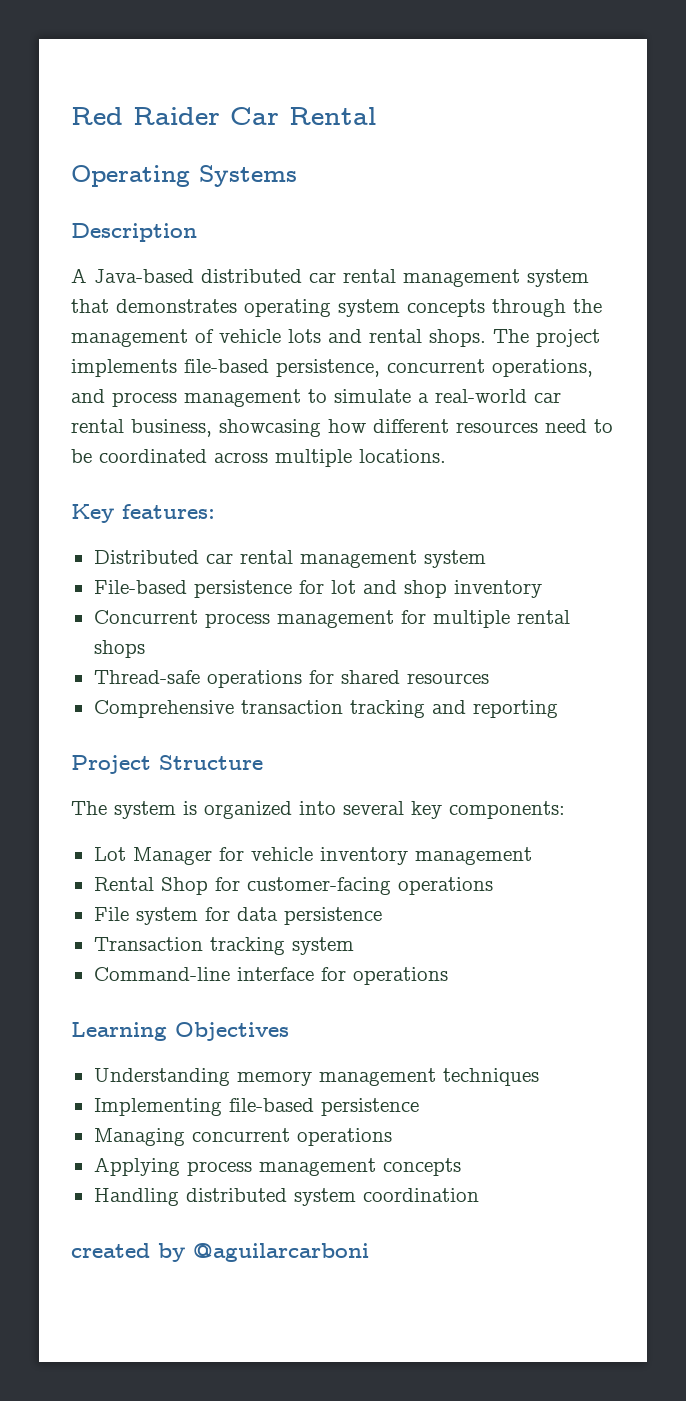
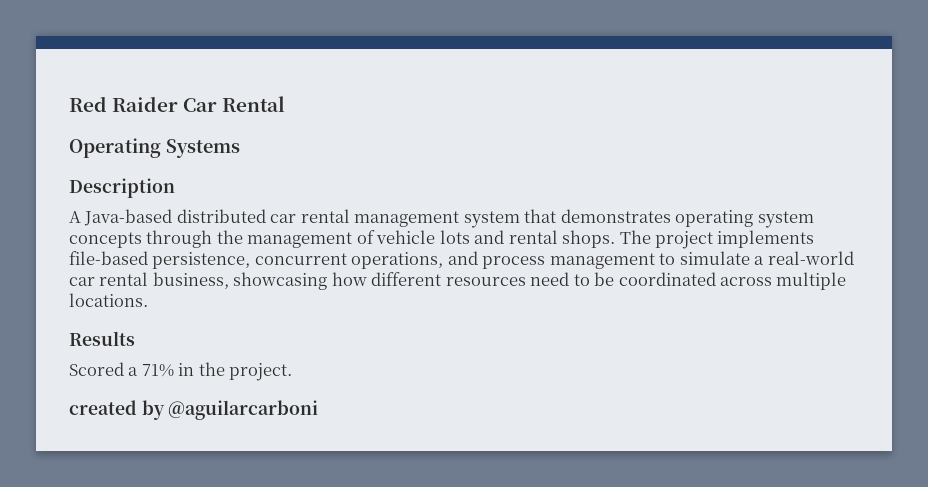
[71,504,215,523] [93,550,486,568] [93,580,542,598] [93,610,570,628] [93,640,145,658] [93,670,489,688] [93,700,558,718] [71,755,263,774] [71,801,565,819] [93,847,532,865] [93,877,493,895] [93,907,382,925] [93,937,354,955] [93,967,448,985] [71,1022,289,1041] [93,1068,539,1086] [93,1098,419,1116] [93,1128,392,1146] [93,1157,461,1176] [93,1188,479,1206] Key features: // Distributed car rental management system // File-based persistence for lot and shop inventory // Concurrent process management for multiple rental shops // Thread-safe operations for shared resources // Comprehensive transaction tracking and reporting // Project Structure // The system is organized into several key components: // Lot Manager for vehicle inventory management // Rental Shop for customer-facing operations // File system for data persistence // Transaction tracking system // Command-line interface for operations // Learning Objectives // Understanding memory management techniques // Implementing file-based persistence // Managing concurrent operations // Applying process management concepts // Handling distributed system coordination -> [69,331,135,346] [69,362,293,381] Results // Scored a 71% in the project.

